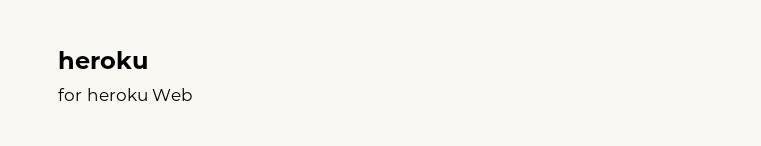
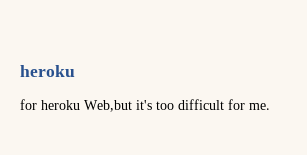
[152,88,194,101] Web -> [84,99,270,112] Web,but it's too difficult for me.

